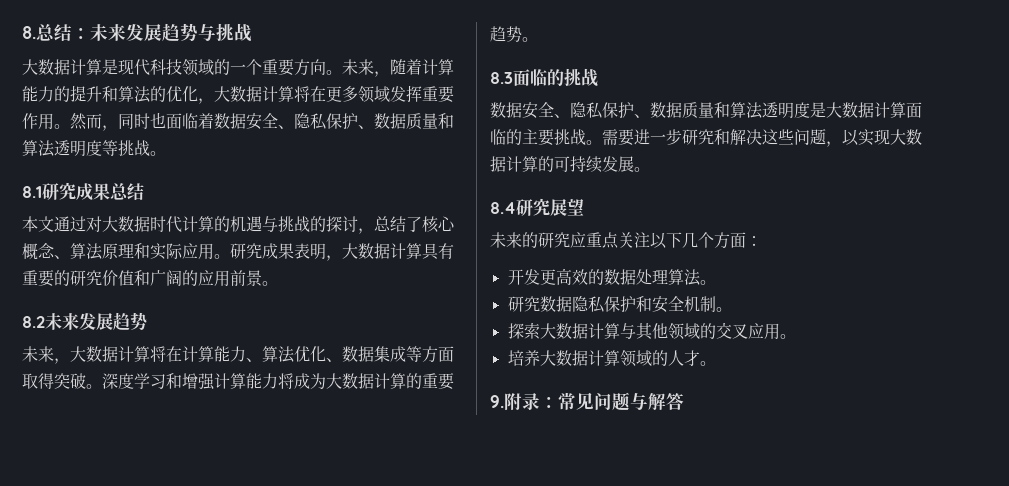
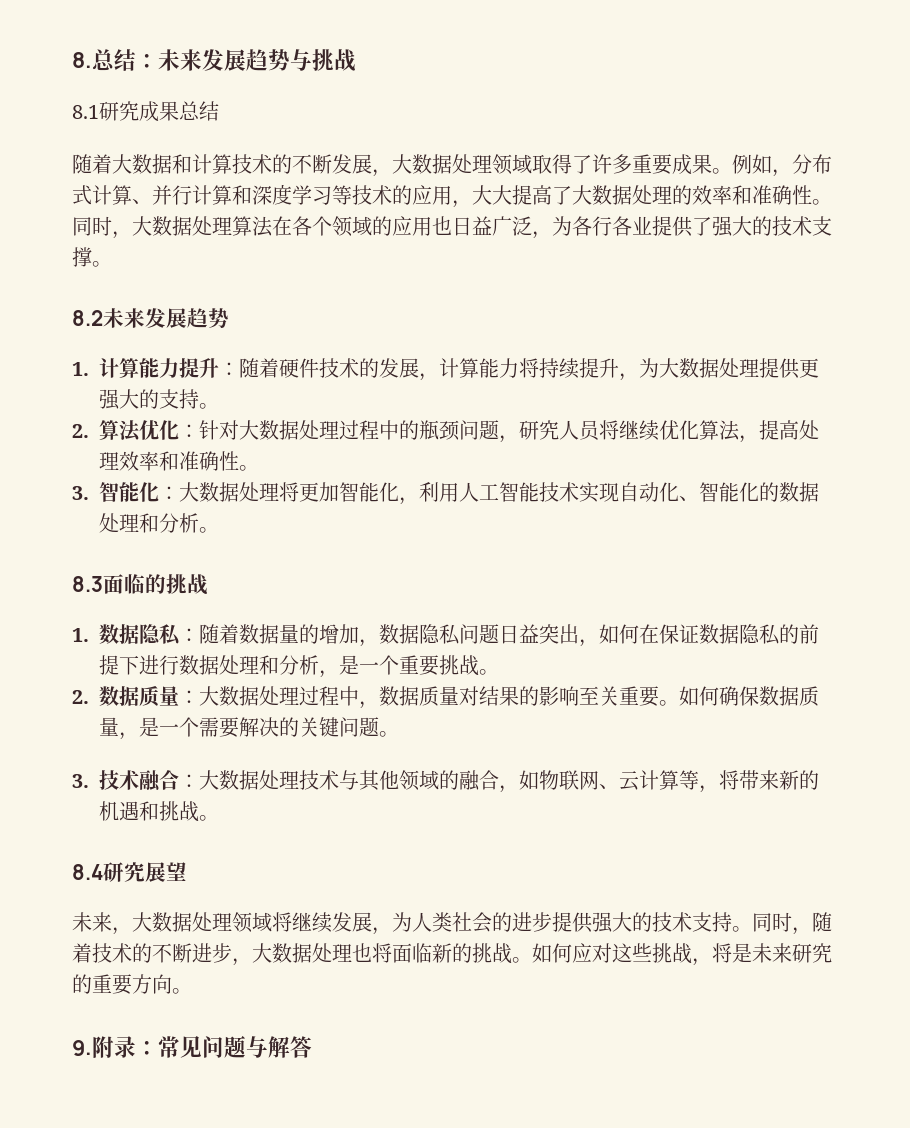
[22,59,454,77] [22,85,454,104] [22,112,454,131] [22,140,166,157] [22,182,144,201] [22,216,455,234] [22,243,454,261] [22,270,262,287] 大数据计算是现代科技领域的一个重要方向。未来，随着计算能力的提升和算法的优化，大数据计算将在更多领域发挥重要作用。然而，同时也面临着数据安全、隐私保护、数据质量和算法透明度等挑战。 // 8.1研究成果总结 // 本文通过对大数据时代计算的机遇与挑战的探讨，总结了核心概念、算法原理和实际应用。研究成果表明，大数据计算具有重要的研究价值和广阔的应用前景 -> [72,101,219,122] [72,154,832,177] [72,184,832,208] [72,216,832,239] [72,247,92,267] 8.1研究成果总结 // 随着大数据和计算技术的不断发展，大数据处理领域取得了许多重要成果。例如，分布式计算、并行计算和深度学习等技术的应用，大大提高了大数据处理的效率和准确性。同时，大数据处理算法在各个领域的应用也日益广泛，为各行各业提供了强大的技术支撑
[22,346,454,364] [22,373,454,390] [490,26,538,42] [490,68,598,87] [490,102,922,119] [490,129,922,147] [490,156,634,173] 未来，大数据计算将在计算能力、算法优化、数据集成等方面取得突破。深度学习和增强计算能力将成为大数据计算的重要趋势。 // 8.3面临的挑战 // 数据安全、隐私保护、数据质量和算法透明度是大数据计算面临的主要挑战。需要进一步研究和解决这些问题，以实现大数据计算的可持续发展 -> [72,358,820,381] [99,389,220,410] [72,420,820,443] [99,451,260,471] [72,482,820,505] [99,513,220,533] [72,574,208,595] [72,624,820,647] [99,655,500,678] [72,686,820,709] [99,717,400,740] [72,770,820,793] [99,801,200,822] 1.计算能力提升：随着硬件技术的发展，计算能力将持续提升，为大数据处理提供更强大的支持。 // 2.算法优化：针对大数据处理过程中的瓶颈问题，研究人员将继续优化算法，提高处理效率和准确性。 // 3.智能化：大数据处理将更加智能化，利用人工智能技术实现自动化、智能化的数据处理和分析。 // 8.3面临的挑战 // 1.数据隐私：随着数据量的增加，数据隐私问题日益突出，如何在保证数据隐私的前提下进行数据处理和分析，是一个重要挑战。 // 2.数据质量：大数据处理过程中，数据质量对结果的影响至关重要。如何确保数据质量，是一个需要解决的关键问题。 // 3.技术融合：大数据处理技术与其他领域的融合，如物联网、云计算等，将带来新的机遇和挑战
[522,232,762,249] [507,268,716,286] [507,296,732,313] [507,322,796,340] [507,350,700,367] 的研究应重点关注以下几个方面： // 开发更高效的数据处理算法。 // 研究数据隐私保护和安全机制。 // 探索大数据计算与其他领域的交叉应用。 // 培养大数据计算领域的人才 -> [112,912,832,935] [72,943,832,966] [72,974,172,995] ，大数据处理领域将继续发展，为人类社会的进步提供强大的技术支持。同时，随着技术的不断进步，大数据处理也将面临新的挑战。如何应对这些挑战，将是未来研究的重要方向

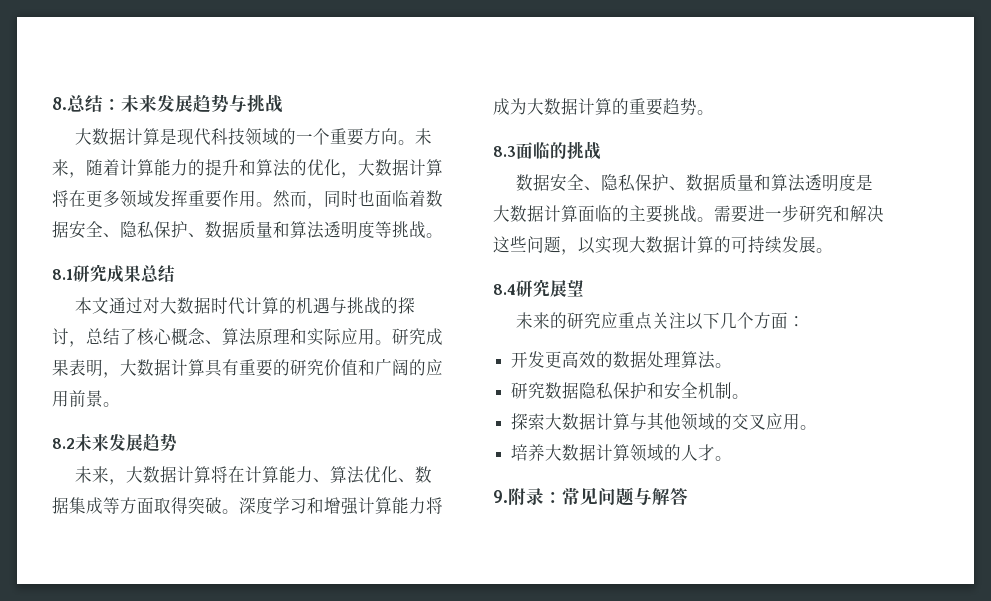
[72,101,219,122] [72,154,832,177] [72,184,832,208] [72,216,832,239] [72,247,92,267] 8.1研究成果总结 // 随着大数据和计算技术的不断发展，大数据处理领域取得了许多重要成果。例如，分布式计算、并行计算和深度学习等技术的应用，大大提高了大数据处理的效率和准确性。同时，大数据处理算法在各个领域的应用也日益广泛，为各行各业提供了强大的技术支撑 -> [75,128,433,146] [52,159,443,178] [52,190,443,209] [52,221,443,239] [52,264,175,283] [75,297,416,315] [52,328,443,347] [52,359,443,378] [52,390,103,407] 大数据计算是现代科技领域的一个重要方向。未来，随着计算能力的提升和算法的优化，大数据计算将在更多领域发挥重要作用。然而，同时也面临着数据安全、隐私保护、数据质量和算法透明度等挑战。 // 8.1研究成果总结 // 本文通过对大数据时代计算的机遇与挑战的探讨，总结了核心概念、算法原理和实际应用。研究成果表明，大数据计算具有重要的研究价值和广阔的应用前景
[72,358,820,381] [99,389,220,410] [72,420,820,443] [99,451,260,471] [72,482,820,505] [99,513,220,533] [72,574,208,595] [72,624,820,647] [99,655,500,678] [72,686,820,709] [99,717,400,740] [72,770,820,793] [99,801,200,822] 1.计算能力提升：随着硬件技术的发展，计算能力将持续提升，为大数据处理提供更强大的支持。 // 2.算法优化：针对大数据处理过程中的瓶颈问题，研究人员将继续优化算法，提高处理效率和准确性。 // 3.智能化：大数据处理将更加智能化，利用人工智能技术实现自动化、智能化的数据处理和分析。 // 8.3面临的挑战 // 1.数据隐私：随着数据量的增加，数据隐私问题日益突出，如何在保证数据隐私的前提下进行数据处理和分析，是一个重要挑战。 // 2.数据质量：大数据处理过程中，数据质量对结果的影响至关重要。如何确保数据质量，是一个需要解决的关键问题。 // 3.技术融合：大数据处理技术与其他领域的融合，如物联网、云计算等，将带来新的机遇和挑战 -> [75,466,433,485] [52,497,443,515] [493,98,714,116] [493,141,601,160] [516,174,874,192] [493,204,884,223] [493,236,816,255] 未来，大数据计算将在计算能力、算法优化、数据集成等方面取得突破。深度学习和增强计算能力将成为大数据计算的重要趋势。 // 8.3面临的挑战 // 数据安全、隐私保护、数据质量和算法透明度是大数据计算面临的主要挑战。需要进一步研究和解决这些问题，以实现大数据计算的可持续发展
[112,912,832,935] [72,943,832,966] [72,974,172,995] ，大数据处理领域将继续发展，为人类社会的进步提供强大的技术支持。同时，随着技术的不断进步，大数据处理也将面临新的挑战。如何应对这些挑战，将是未来研究的重要方向 -> [550,312,806,330] [511,351,733,369] [511,382,750,400] [511,413,818,431] [511,444,716,462] 的研究应重点关注以下几个方面： // 开发更高效的数据处理算法。 // 研究数据隐私保护和安全机制。 // 探索大数据计算与其他领域的交叉应用。 // 培养大数据计算领域的人才

